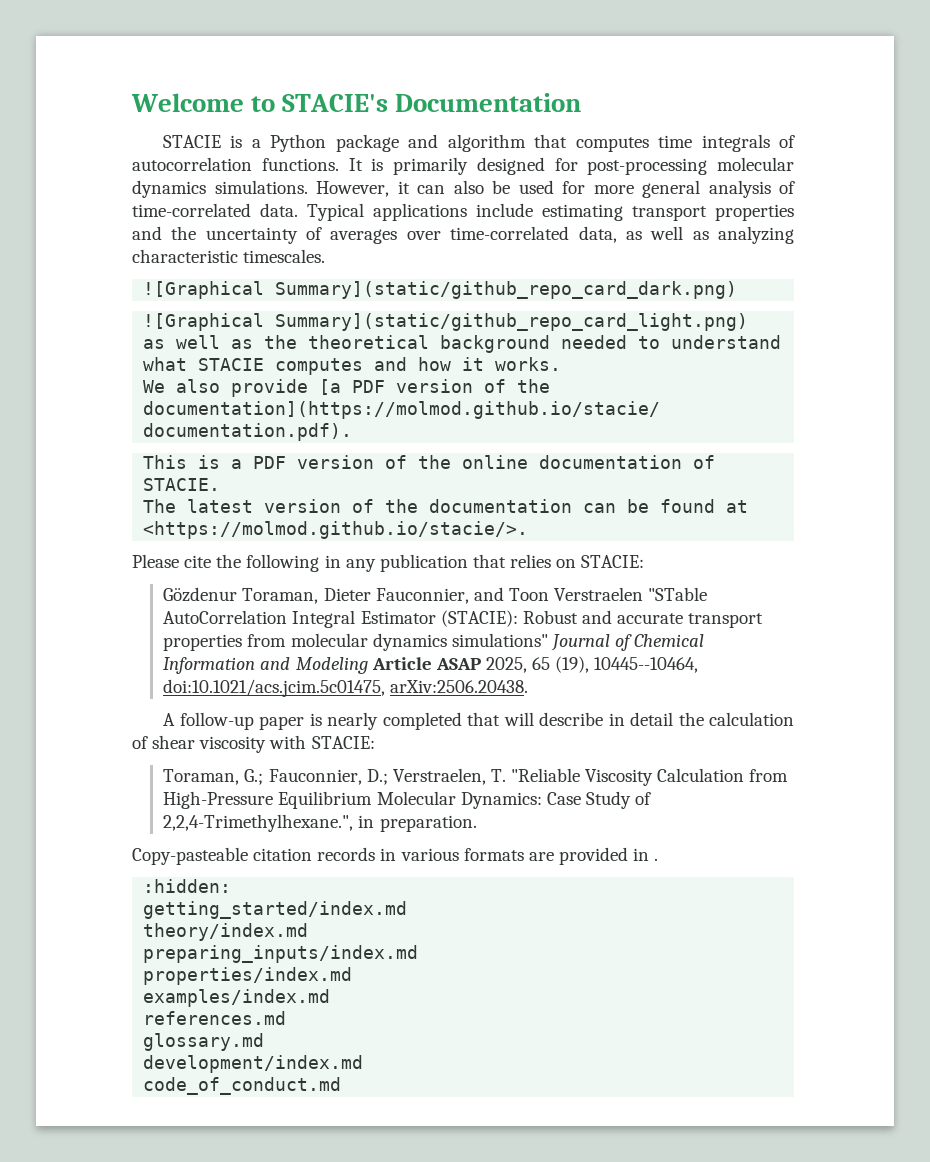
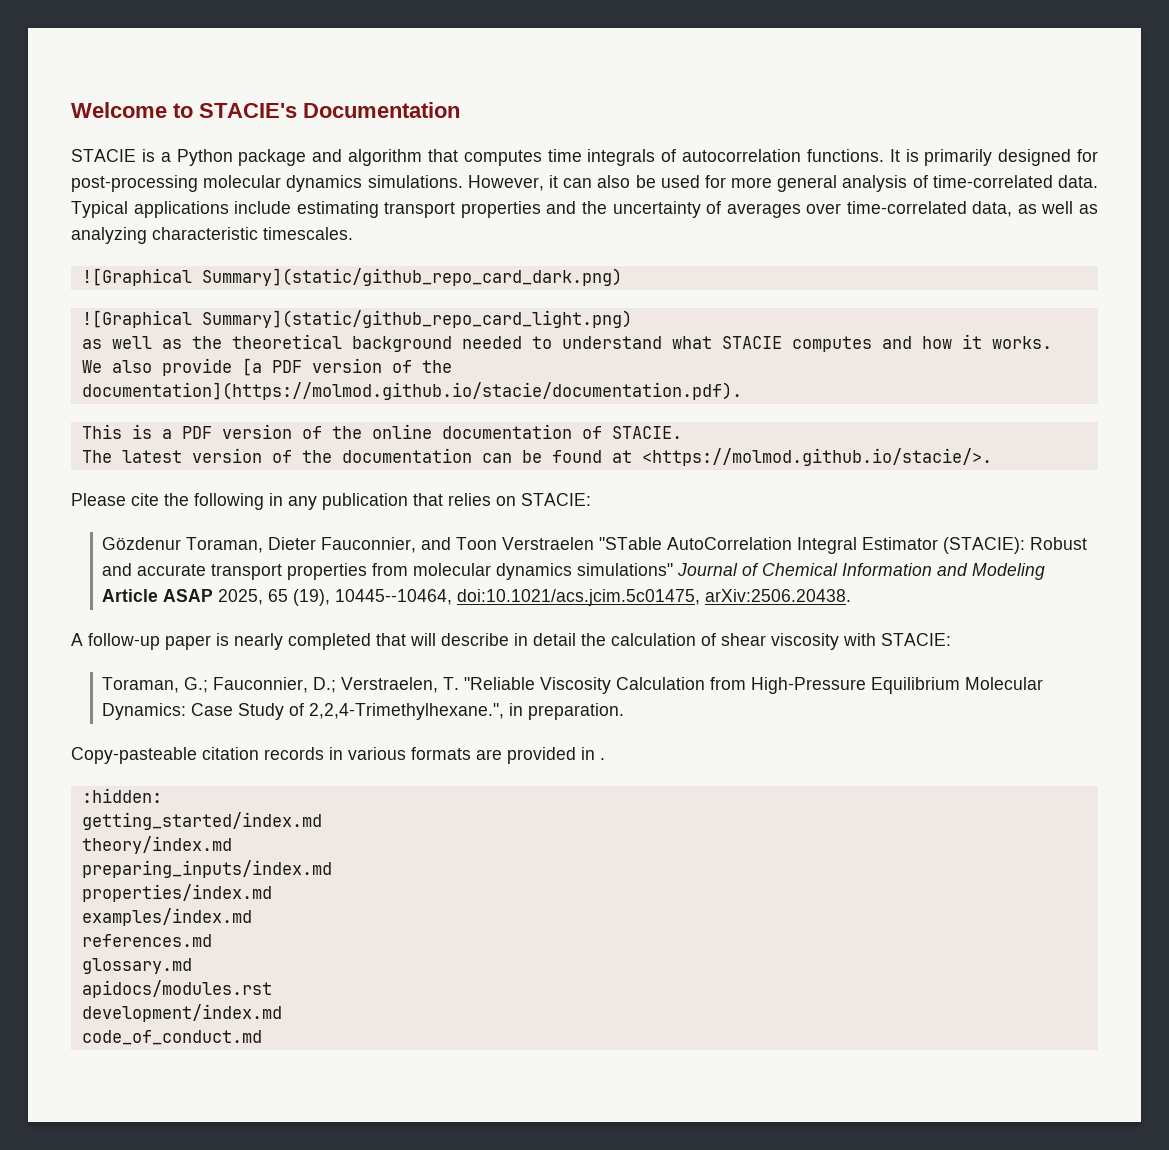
(265, 1042) none -> [81,980,272,998] // apidocs/modules.rst

